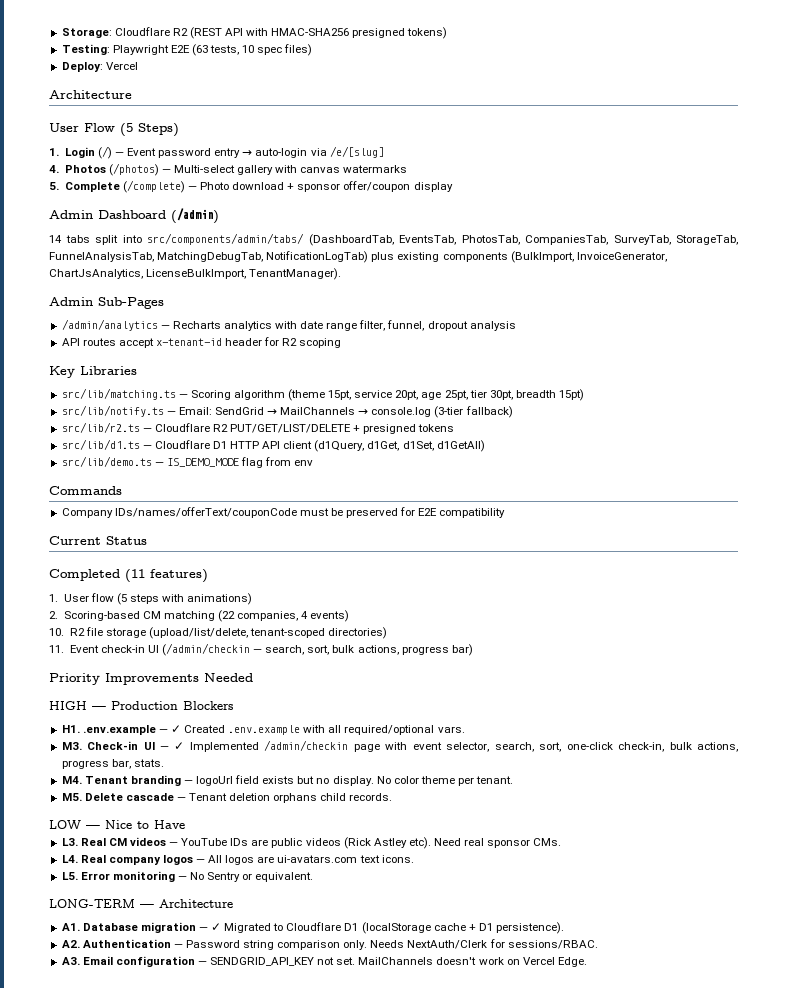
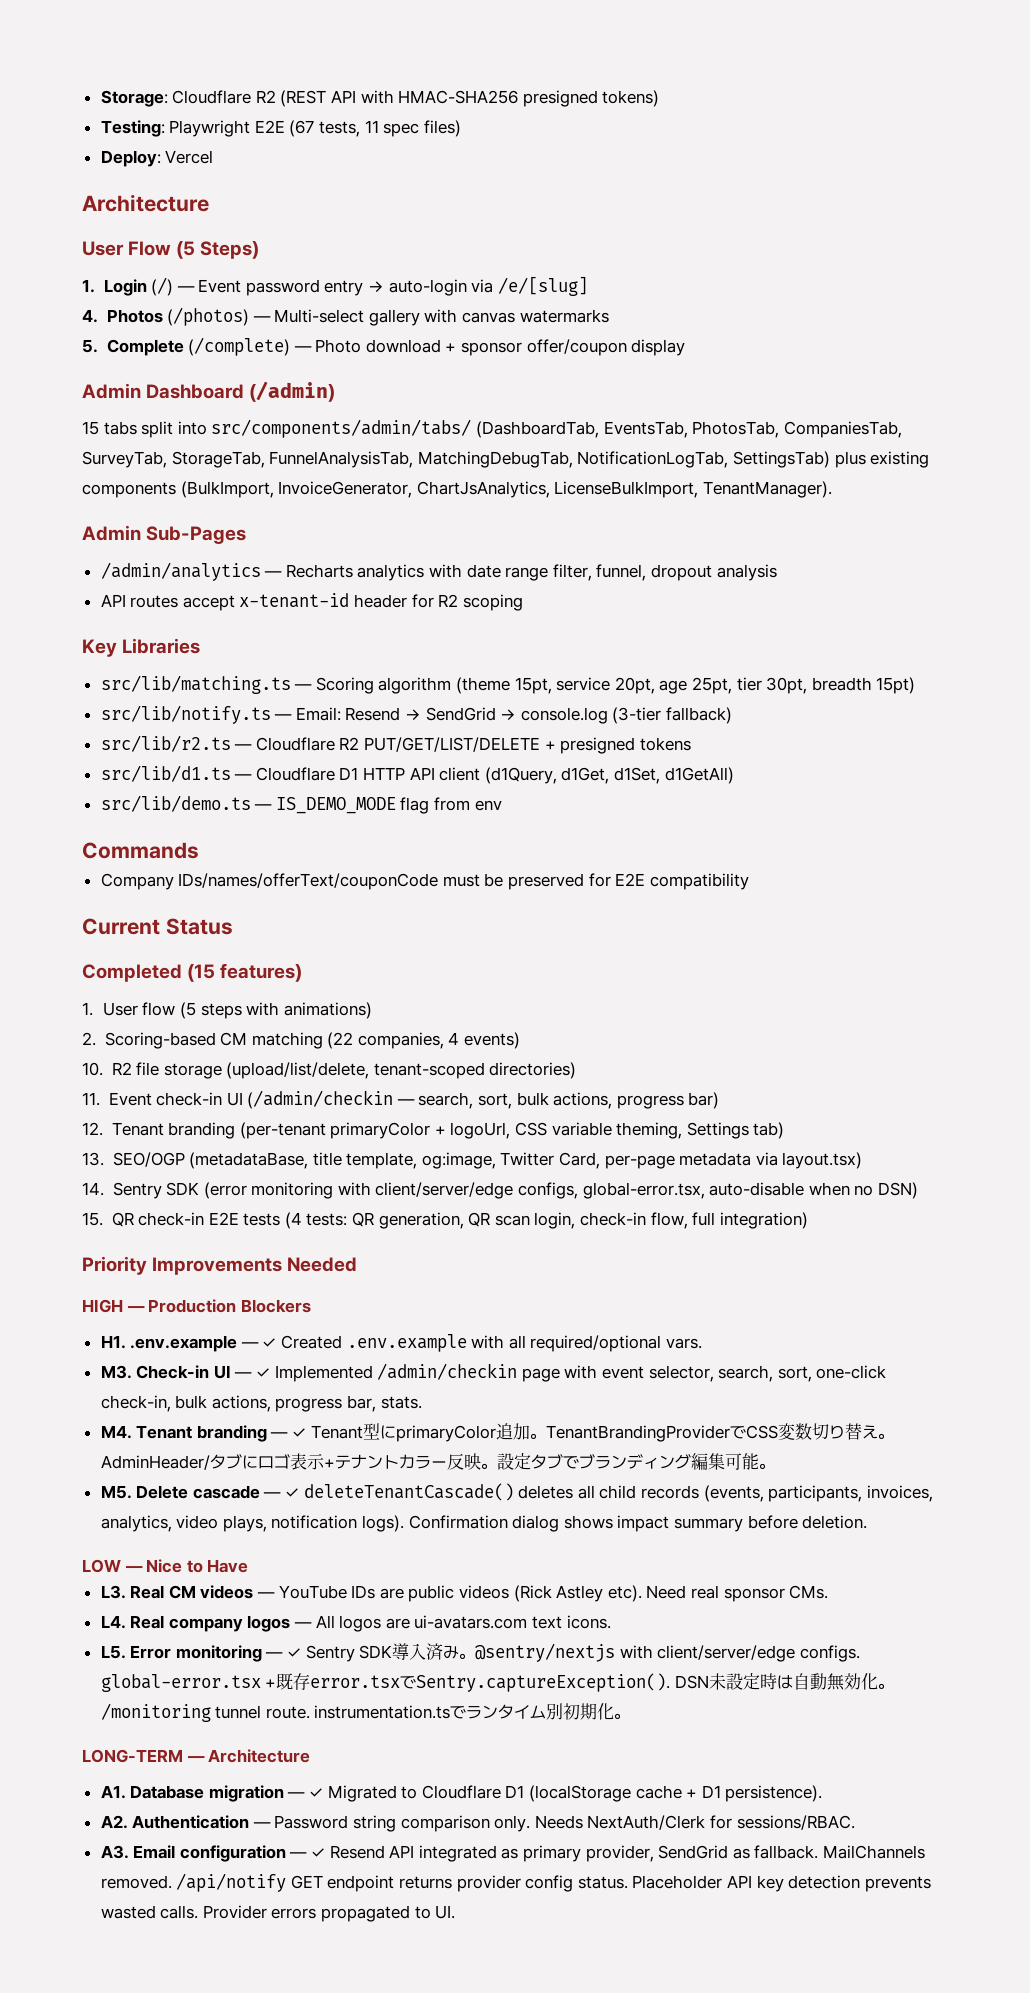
[191,44,255,56] (63 tests, 10 -> [289,120,379,137] (67 tests, 11
[49,235,62,243] 14 -> [82,421,99,435] 15
[266,251,369,263] NotificationLogTab) -> [577,451,830,468] NotificationLogTab, SettingsTab)
[214,407,356,415] SendGrid → MailChannels -> [345,707,496,721] Resend → SendGrid
[125,569,145,582] (11 -> [187,964,216,982] (15
(473, 650) none -> [82,1122,785,1139] [82,1152,863,1169] [82,1182,918,1199] [82,1212,808,1229] // 12. Tenant branding (per-tenant primaryColor + logoUrl, CSS variable theming, Settings tab) // 13. SEO/OGP (metadataBase, title template, og:image, Twitter Card, per-page metadata via layout.tsx) // 14. Sentry SDK (error monitoring with client/server/edge configs, global-error.tsx, auto-disable when no DSN) // 15. QR check-in E2E tests (4 tests: QR generation, QR scan login, check-in flow, full integration)
[196,775,514,786] [61,793,393,803] logoUrl field exists but no display. No color theme per tenant. // M5. Delete cascade — Tenant deletion orphans child records. -> [292,1423,894,1442] [100,1453,775,1470] [100,1483,933,1502] [100,1515,868,1532] ✓ Tenant型にprimaryColor追加。TenantBrandingProviderでCSS変数切り替え。AdminHeader/タブにロゴ表示+テナントカラー反映。設定タブでブランディング編集可能。 // M5. Delete cascade — ✓ deleteTenantCascade() deletes all child records (events, participants, invoices, analytics, video plays, notification logs). Confirmation dialog shows impact summary before deletion.
[190,872,314,882] No Sentry or equivalent. -> [287,1643,861,1662] [100,1673,894,1692] [100,1703,631,1722] ✓ Sentry SDK導入済み。@sentry/nextjs with client/server/edge configs. global-error.tsx +既存error.tsxでSentry.captureException(). DSN未設定時は自動無効化。/monitoring tunnel route. instrumentation.tsでランタイム別初期化。
[210,957,587,967] SENDGRID_API_KEY not set. MailChannels doesn't work on Vercel Edge. -> [311,1845,925,1862] [100,1873,931,1892] [100,1905,456,1922] ✓ Resend API integrated as primary provider, SendGrid as fallback. MailChannels removed. /api/notify GET endpoint returns provider config status. Placeholder API key detection prevents wasted calls. Provider errors propagated to UI.

